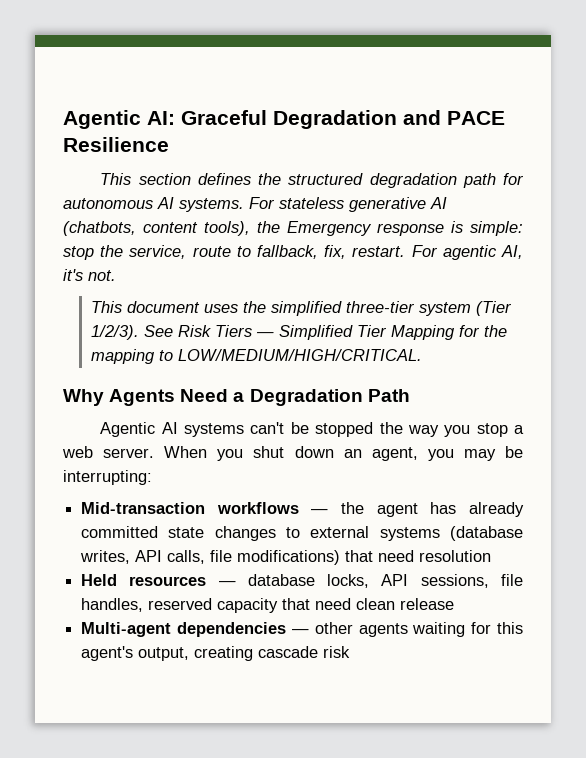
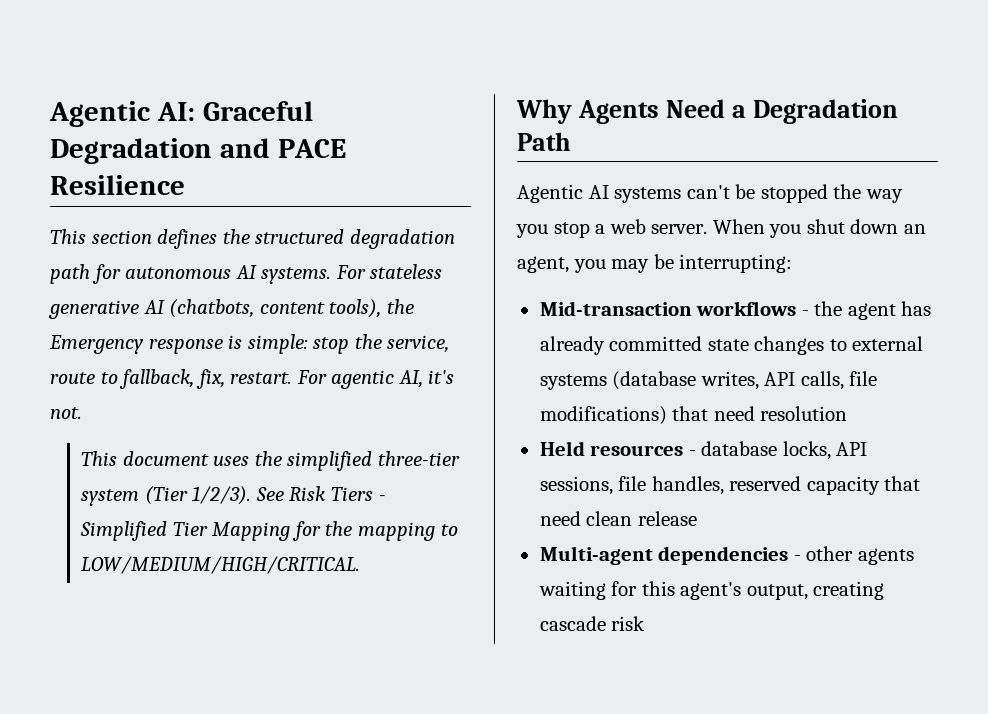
[255,332,274,337] — -> [378,495,386,501] -
[311,509,329,514] — -> [801,310,809,316] -
[218,581,236,586] — -> [688,450,696,456] -
[291,629,309,634] — -> [793,555,801,561] -

